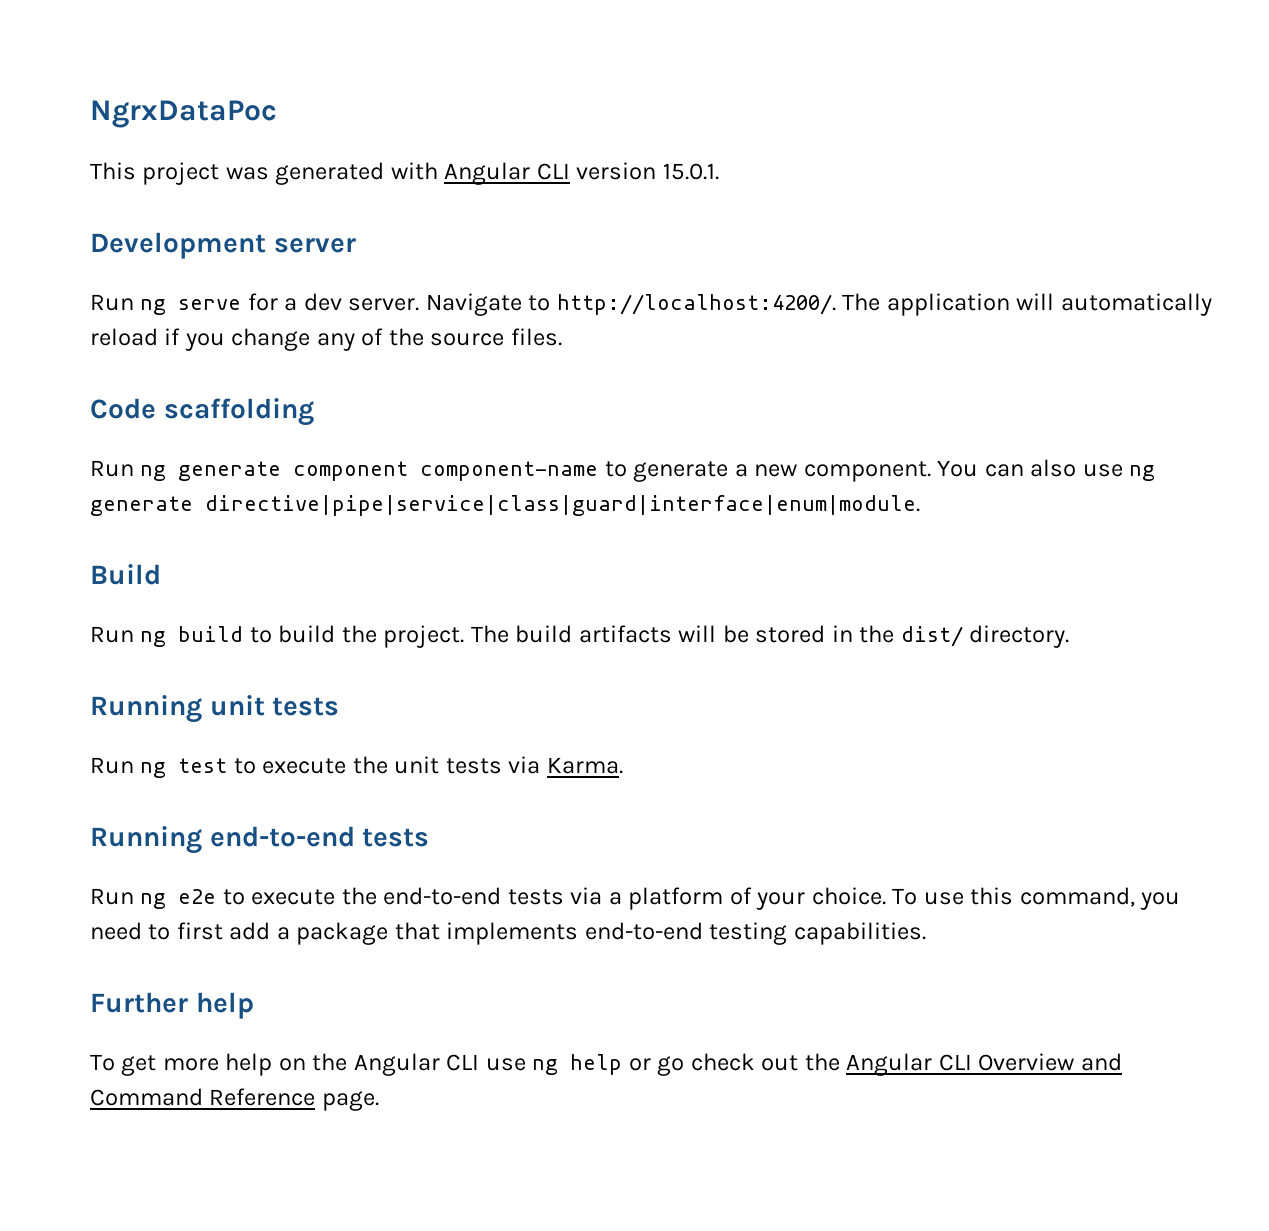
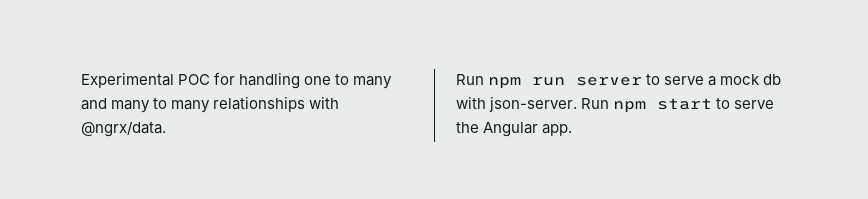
[90,100,277,128] [90,162,719,185] [90,232,356,259] [90,293,1212,316] [90,328,562,351] [90,398,314,426] [90,459,1156,482] [90,495,920,516] [90,564,161,585] [90,625,1070,648] [90,695,340,723] [90,756,623,778] [90,826,430,854] [90,887,1181,910] [90,922,926,945] [90,992,254,1019] [90,1053,1122,1076] [90,1088,379,1111] NgrxDataPoc // This project was generated with Angular CLI version 15.0.1. // Development server // Run ng serve for a dev server. Navigate to http://localhost:4200/. The application will automatically reload if you change any of the source files. // Code scaffolding // Run ng generate component component-name to generate a new component. You can also use ng generate directive|pipe|service|class|guard|interface|enum|module. // Build // Run ng build to build the project. The build artifacts will be stored in the dist/ directory. // Running unit tests // Run ng test to execute the unit tests via Karma. // Running end-to-end tests // Run ng e2e to execute the end-to-end tests via a platform of your choice. To use this command, you need to first add a package that implements end-to-end testing capabilities. // Further help // To get more help on the Angular CLI use ng help or go check out the Angular CLI Overview and Command Reference page. -> [81,72,393,89] [81,96,340,113] [81,121,166,137] [456,74,782,89] [456,96,775,113] [456,122,573,137] Experimental POC for handling one to many and many to many relationships with @ngrx/data. // Run npm run server to serve a mock db with json-server. Run npm start to serve the Angular app.

